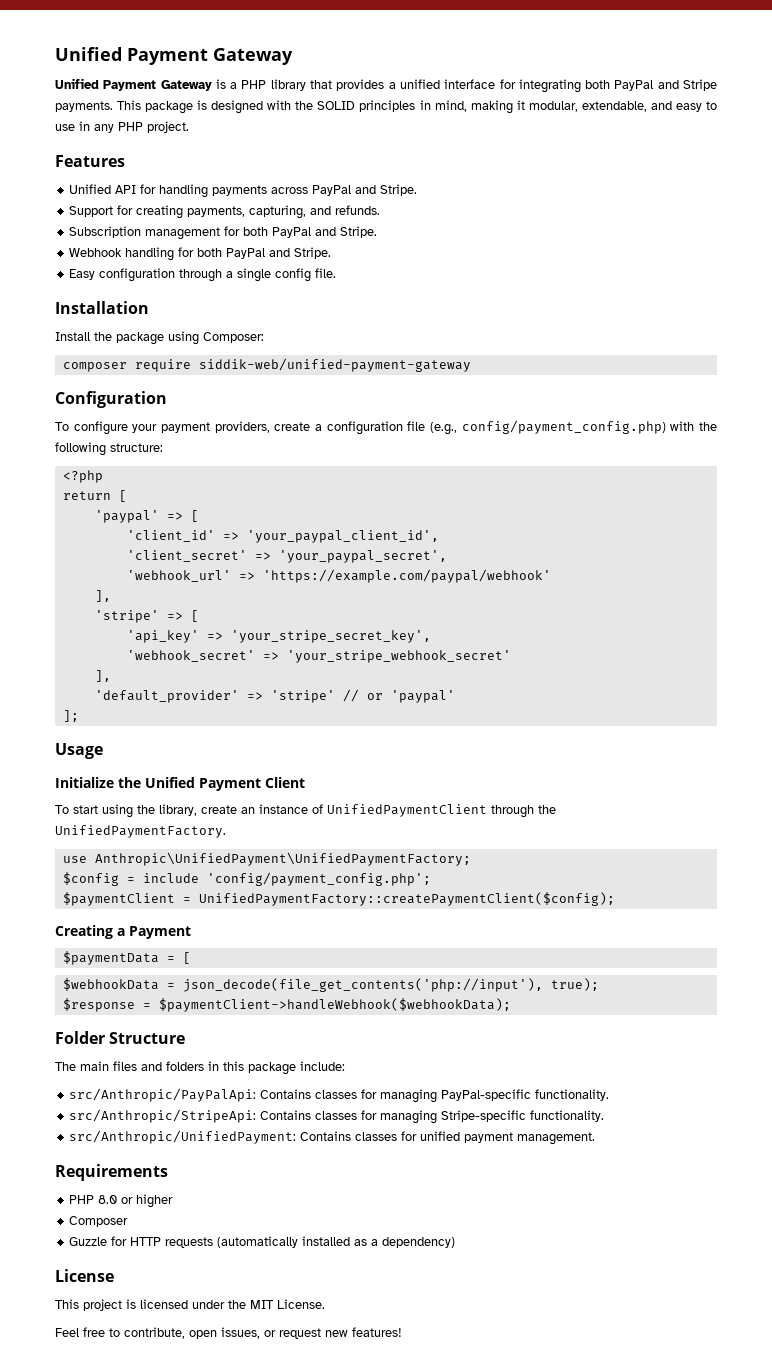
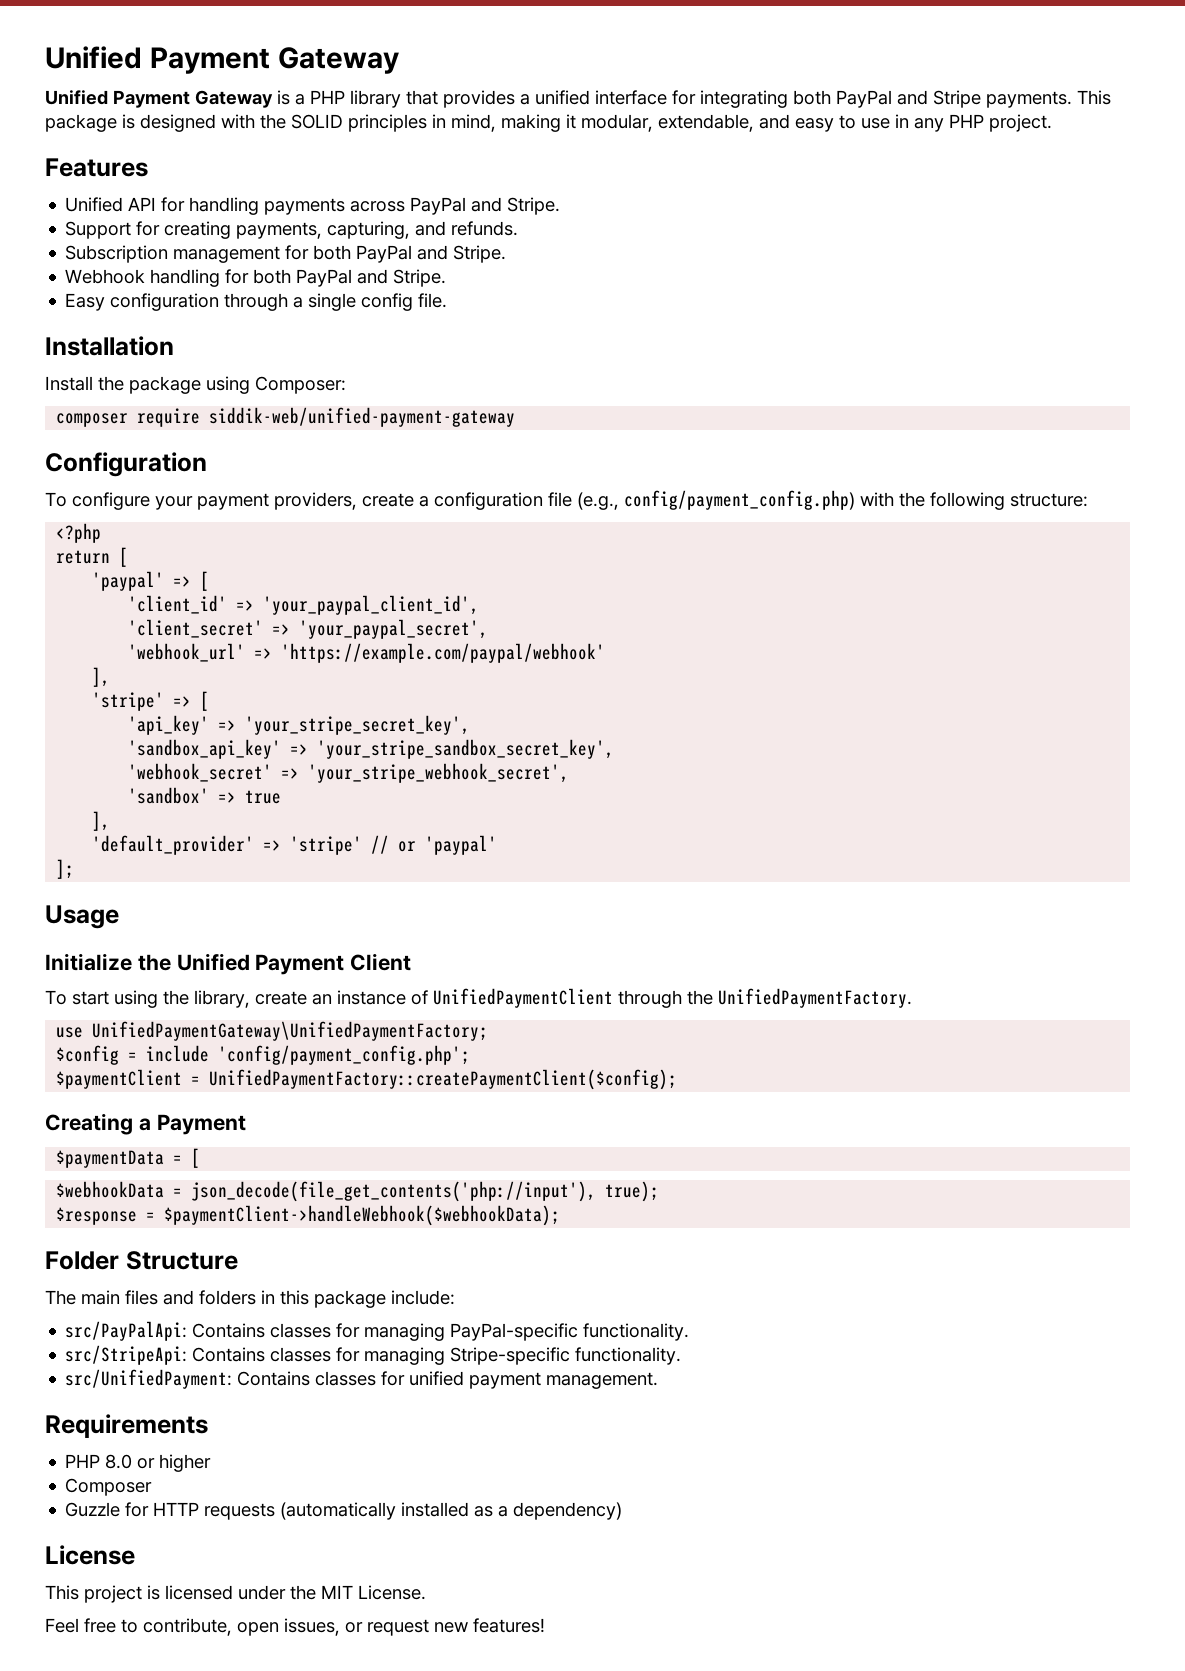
(431, 636) none -> [128,739,615,759] // 'sandbox_api_key' => 'your_stripe_sandbox_secret_key',
[286,650,511,663] 'your_stripe_webhook_secret' -> [308,763,570,783] [128,787,282,804] 'your_stripe_webhook_secret', // 'sandbox' => true
[94,852,471,866] Anthropic\UnifiedPayment\UnifiedPaymentFactory; -> [92,1021,489,1041] UnifiedPaymentGateway\UnifiedPaymentFactory;
[69,1088,257,1102] src/Anthropic/PayPalApi: -> [65,1321,188,1341] src/PayPalApi:
[69,1109,257,1123] src/Anthropic/StripeApi: -> [65,1345,188,1365] src/StripeApi:
[69,1130,297,1144] src/Anthropic/UnifiedPayment: -> [65,1369,233,1389] src/UnifiedPayment:

